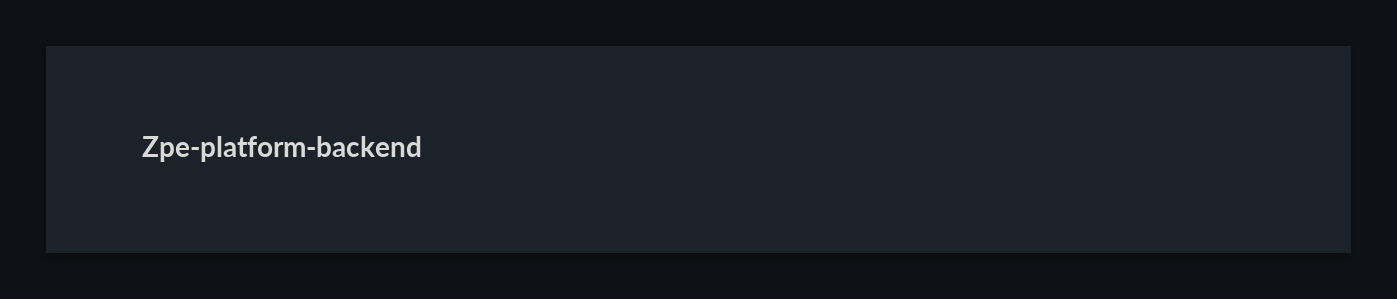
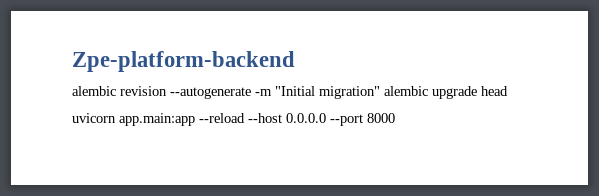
(422, 149) none -> [72,86,508,99] [72,113,395,126] // alembic revision --autogenerate -m "Initial migration" alembic upgrade head // uvicorn app.main:app --reload --host 0.0.0.0 --port 8000

